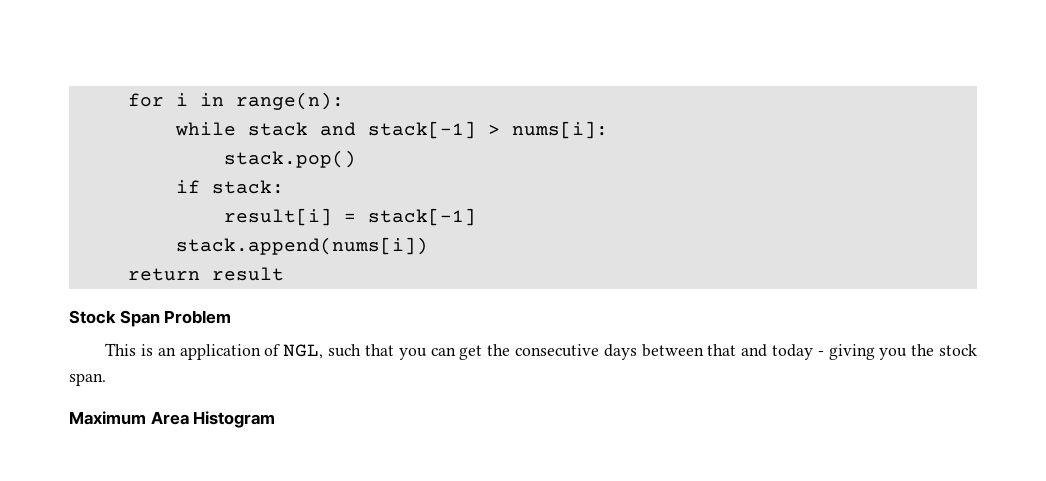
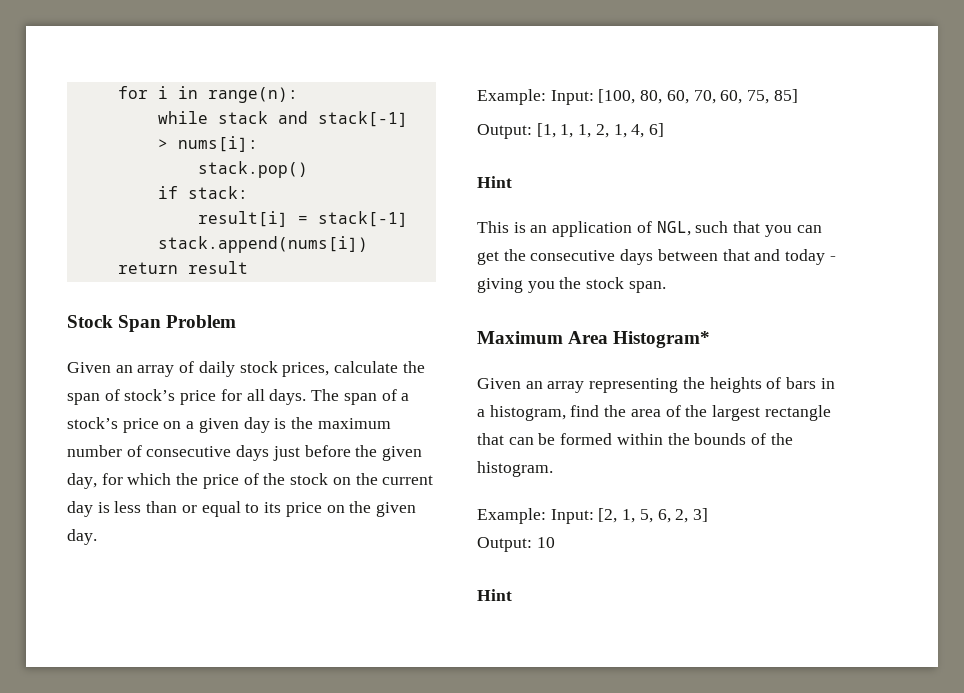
(232, 317) none -> [67,361,425,377] [67,389,410,405] [67,417,391,433] [67,445,423,461] [67,473,434,489] [67,501,416,517] [67,529,97,545] [477,89,798,105] [477,123,665,139] [477,176,512,188] // Given an array of daily stock prices, calculate the span of stock’s price for all days. The span of a stock’s price on a given day is the maximum number of consecutive days just before the given day, for which the price of the stock on the current day is less than or equal to its price on the given day. // Example: Input: [100, 80, 60, 70, 60, 75, 85] // Output: [1, 1, 1, 2, 1, 4, 6] // Hint
[193,411,276,428] Histogram -> [613,331,711,348] [477,377,835,393] [477,405,831,421] [477,433,793,445] [477,461,553,477] [477,508,709,524] [477,537,555,552] [477,589,512,601] Histogram* // Given an array representing the heights of bars in a histogram, find the area of the largest rectangle that can be formed within the bounds of the histogram. // Example: Input: [2, 1, 5, 6, 2, 3] // Output: 10 // Hint

